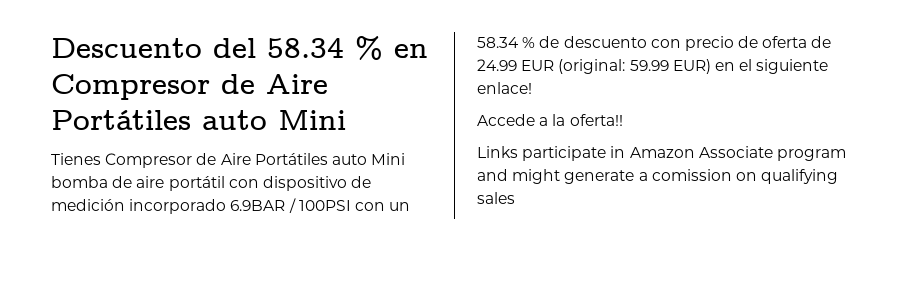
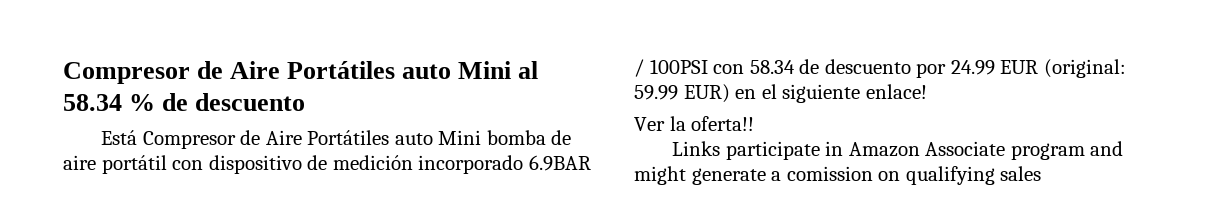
[51,36,428,60] [51,74,328,100] [51,110,346,130] [51,153,101,165] Descuento del 58.34 % en Compresor de Aire Portátiles auto Mini // Tienes -> [63,61,539,84] [63,93,306,111] [101,130,138,145] Compresor de Aire Portátiles auto Mini al 58.34 % de descuento // Está
[389,202,411,211] [477,36,832,51] un 58.34 % de descuento con precio de oferta de -> [749,59,947,78] 58.34 de descuento por
[477,114,549,126] Accede a -> [634,117,665,131] Ver

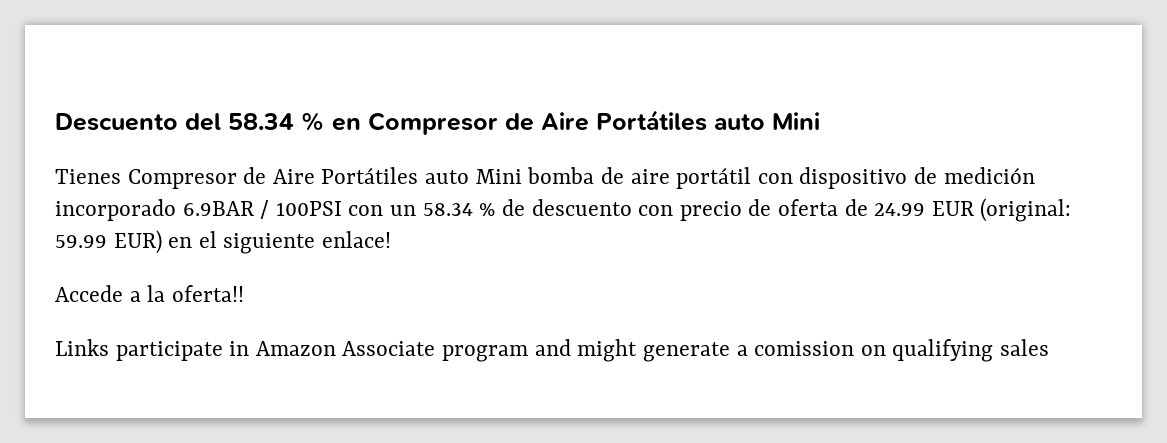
[63,61,539,84] [63,93,306,111] [101,130,138,145] Compresor de Aire Portátiles auto Mini al 58.34 % de descuento // Está -> [55,110,820,135] [55,169,121,184] Descuento del 58.34 % en Compresor de Aire Portátiles auto Mini // Tienes
[749,59,947,78] 58.34 de descuento por -> [390,199,868,221] un 58.34 % de descuento con precio de oferta de
[634,117,665,131] Ver -> [55,285,141,302] Accede a

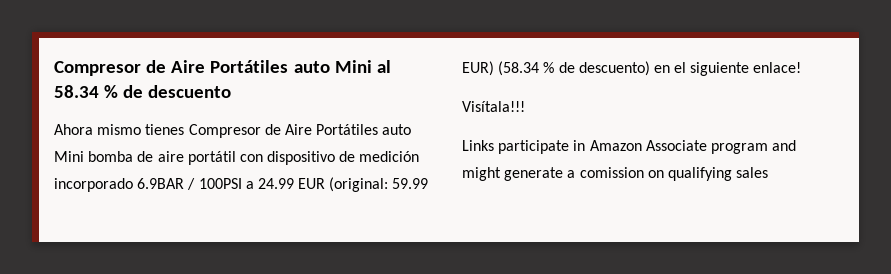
[55,110,820,135] [55,169,121,184] Descuento del 58.34 % en Compresor de Aire Portátiles auto Mini // Tienes -> [54,60,391,76] [54,85,232,98] [54,124,185,135] Compresor de Aire Portátiles auto Mini al 58.34 % de descuento // Ahora mismo tienes
[348,199,868,221] con un 58.34 % de descuento con precio de oferta de -> [245,181,254,189] a
(162, 242) none -> [498,61,650,76] (58.34 % de descuento)
[55,285,244,302] Accede a la oferta!! -> [462,101,525,112] Visítala!!!

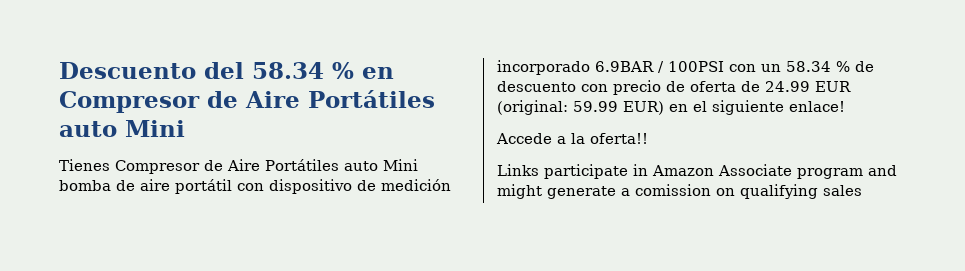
[54,60,391,76] [54,85,232,98] [54,124,185,135] Compresor de Aire Portátiles auto Mini al 58.34 % de descuento // Ahora mismo tienes -> [59,62,394,79] [59,90,435,113] [59,120,185,137] [59,159,110,171] Descuento del 58.34 % en Compresor de Aire Portátiles auto Mini // Tienes
[245,181,254,189] a -> [729,61,874,72] [497,80,760,95] con un 58.34 % de descuento con precio de oferta de
[498,61,650,76] (58.34 % de descuento) -> (664, 108) none
[462,101,525,112] Visítala!!! -> [496,133,648,144] Accede a la oferta!!

